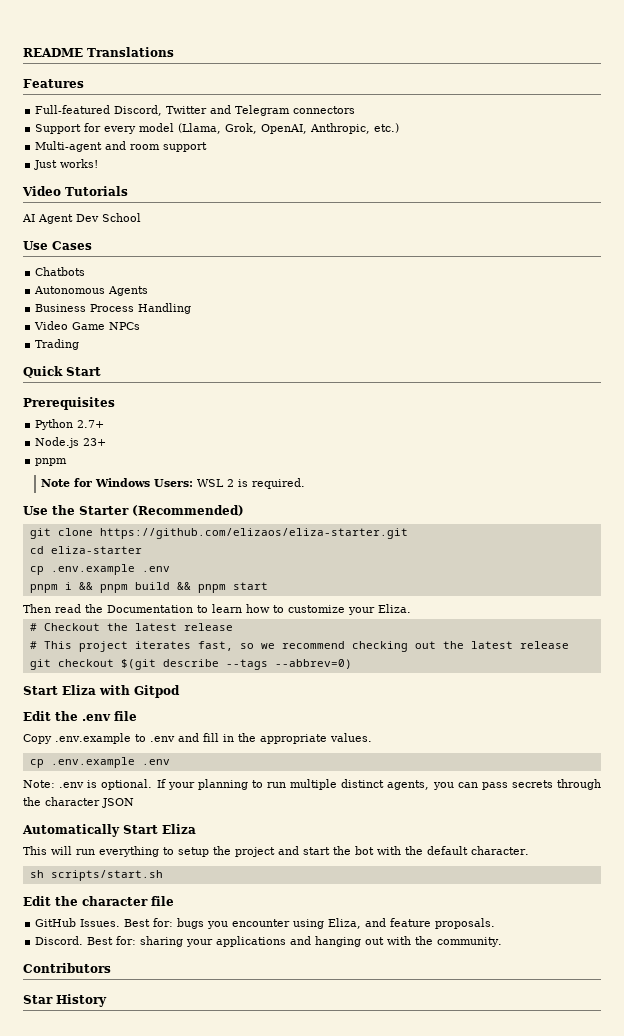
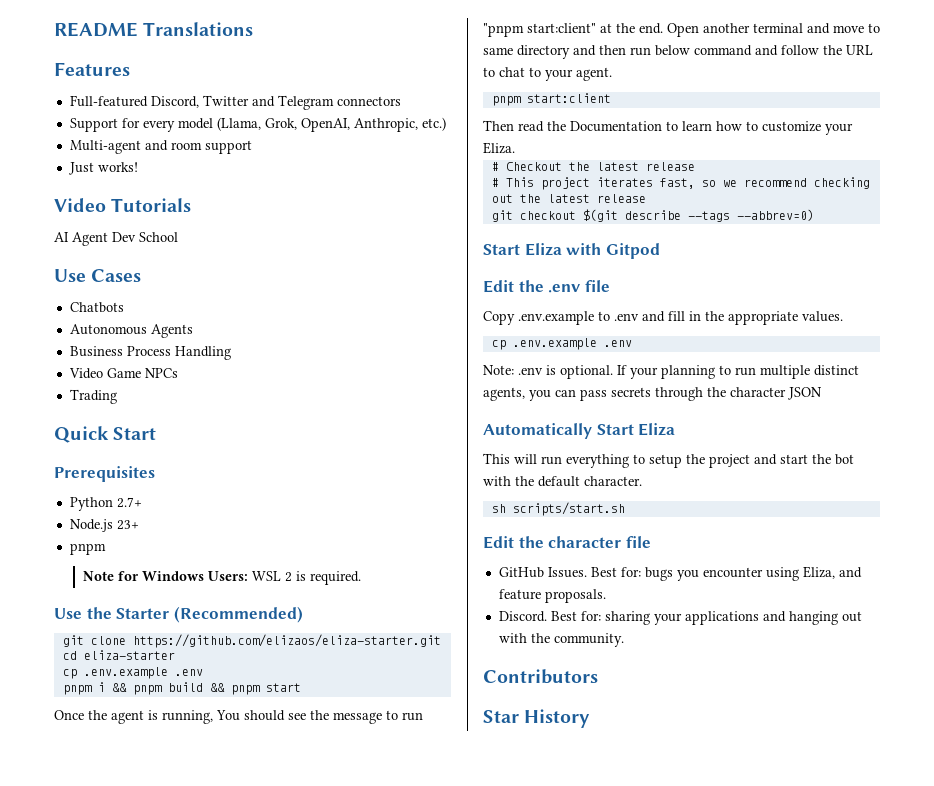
(268, 586) none -> [54,710,423,724] [483,23,880,37] [483,45,873,59] [483,67,612,81] [491,93,611,106] // Once the agent is running, You should see the message to run "pnpm start:client" at the end. Open another terminal and move to same directory and then run below command and follow the URL to chat to your agent. // pnpm start:client

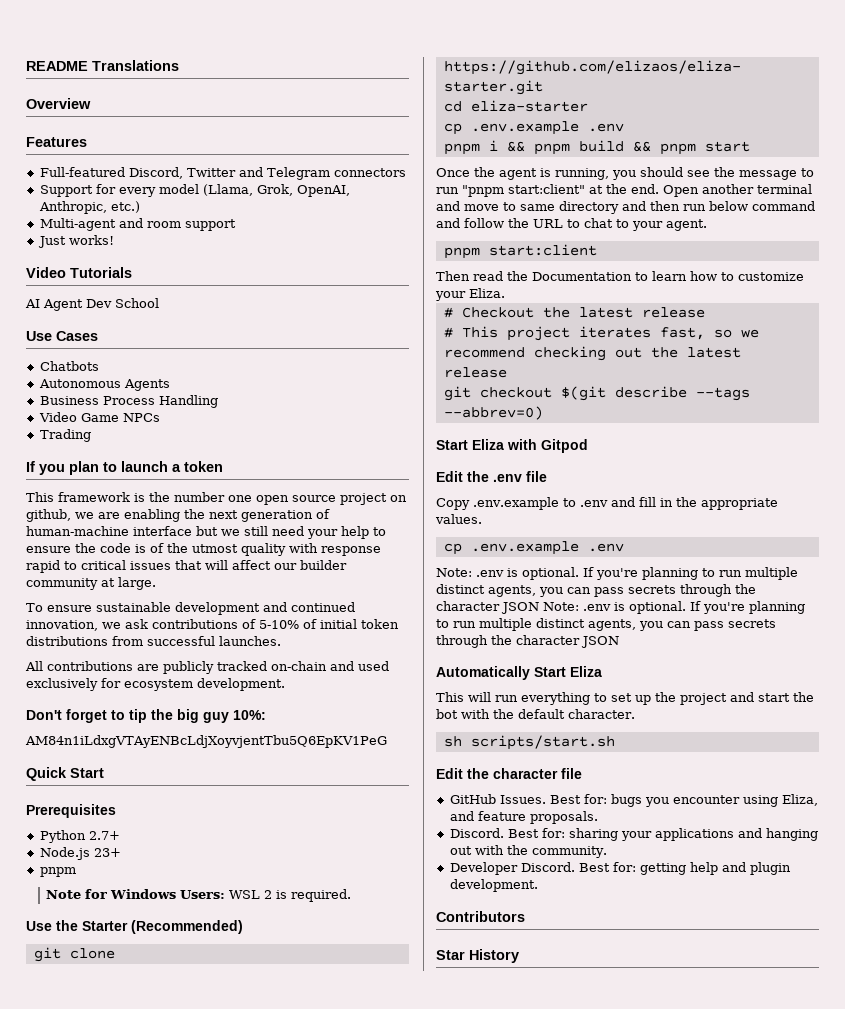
(254, 29) none -> [26,98,91,109] // Overview
(117, 396) none -> [26,461,223,475] [26,492,407,505] [26,509,330,522] [26,526,386,539] [26,543,381,556] [26,560,347,573] [26,577,156,590] [26,602,355,615] [26,619,399,631] [26,636,281,646] [25,661,389,674] [26,678,285,691] [26,709,266,723] [25,735,387,748] // If you plan to launch a token // This framework is the number one open source project on github, we are enabling the next generation of human-machine interface but we still need your help to ensure the code is of the utmost quality with response rapid to critical issues that will affect our builder community at large. // To ensure sustainable development and continued innovation, we ask contributions of 5-10% of initial token distributions from successful launches. // All contributions are publicly tracked on-chain and used exclusively for ecosystem development. // Don't forget to tip the big guy 10%: // AM84n1iLdxgVTAyENBcLdjXoyvjentTbu5Q6EpKV1PeG
[216,710,240,721] You -> [612,170,636,180] you
[630,367,658,379] your -> [596,567,798,580] [436,584,756,597] [436,601,745,614] you're planning to run multiple distinct agents, you can pass secrets through the character JSON Note: .env is optional. If you're
[649,454,682,468] setup -> [611,693,651,705] set up
(624, 640) none -> [449,862,791,875] [449,879,538,892] // Developer Discord. Best for: getting help and plugin development.

